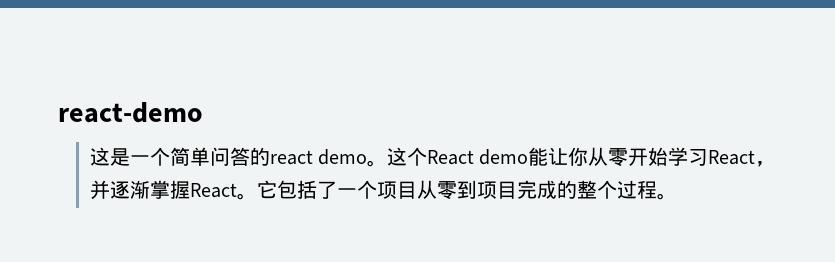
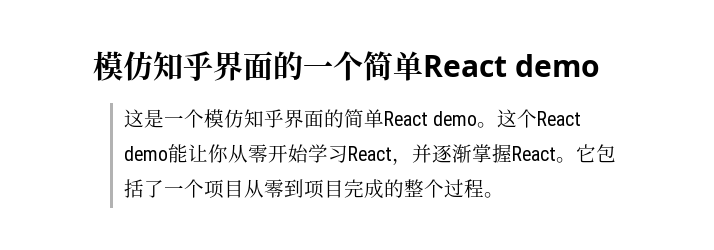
[58,102,203,123] [89,147,313,166] react-demo // 这是一个简单问答的react -> [93,51,601,81] [124,109,429,128] 模仿知乎界面的一个简单React demo // 这是一个模仿知乎界面的简单React

